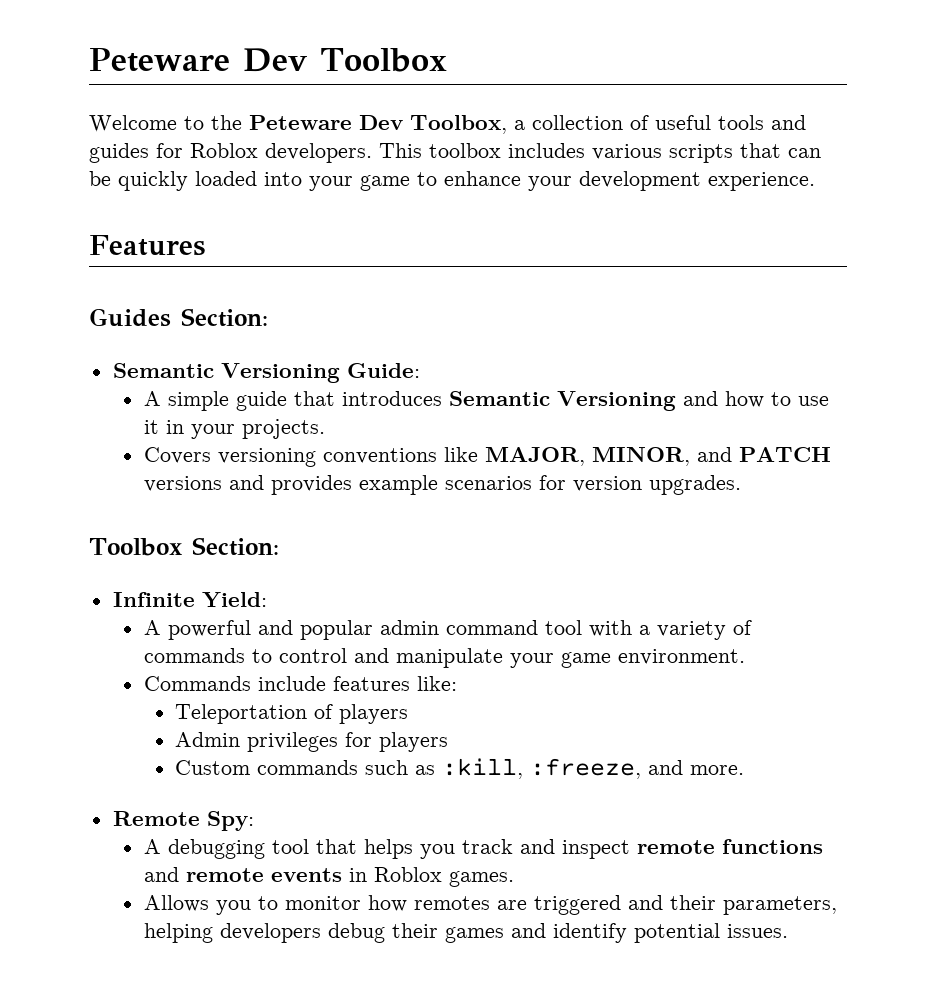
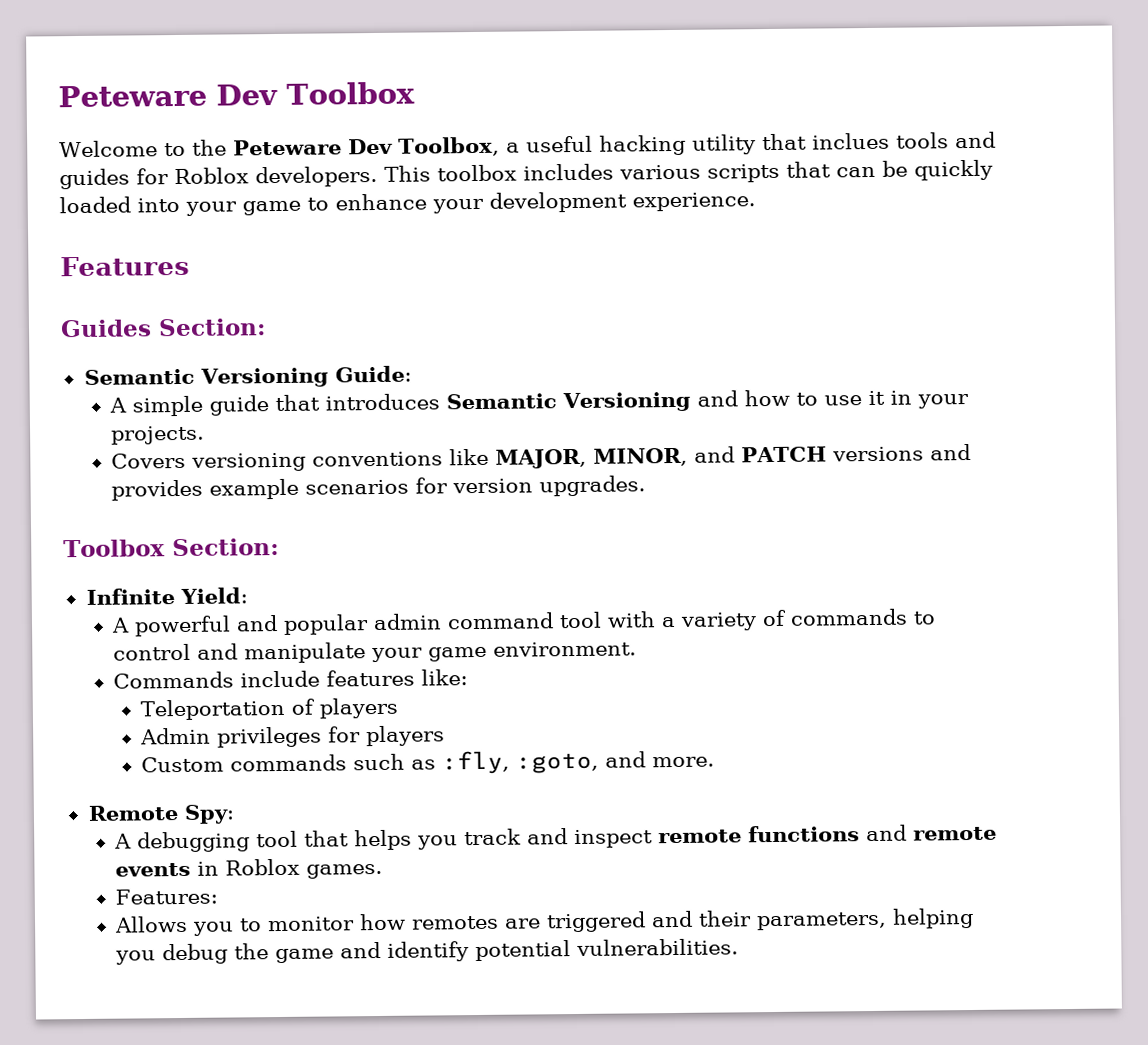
[532,115,711,130] collection of useful -> [525,132,890,156] useful hacking utility that inclues
[441,758,641,779] :kill, :freeze, -> [442,750,600,775] :fly, :goto,
(514, 879) none -> [115,888,219,905] // Features:
[219,923,504,943] developers debug their games -> [115,943,335,965] you debug the game
[726,924,788,938] issues. -> [576,938,740,956] vulnerabilities.

